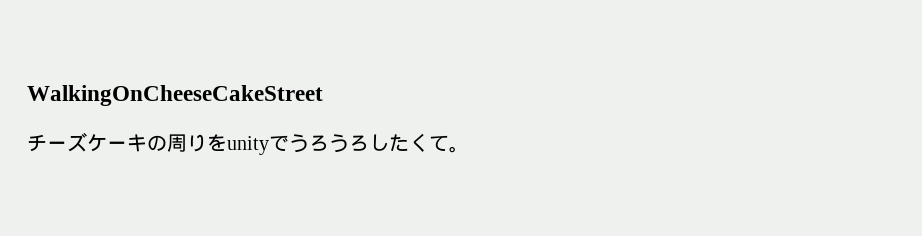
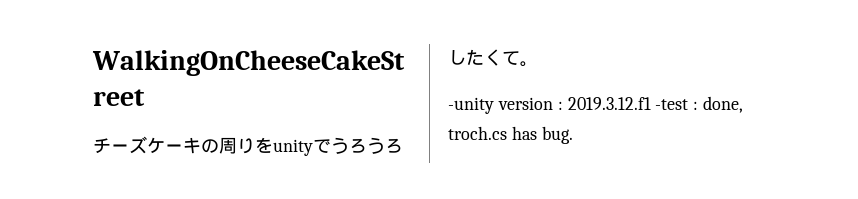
(469, 149) none -> [448,96,744,114] [448,126,573,144] // -unity version : 2019.3.12.f1 -test : done, troch.cs has bug.

